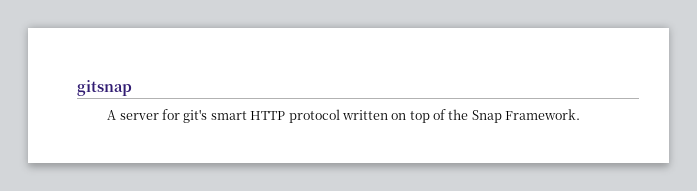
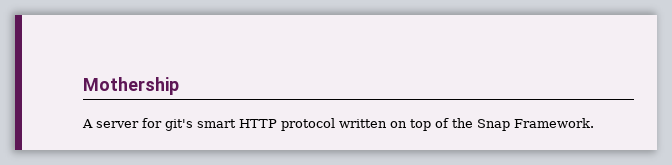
[77,80,132,96] gitsnap -> [83,77,179,95] Mothership

